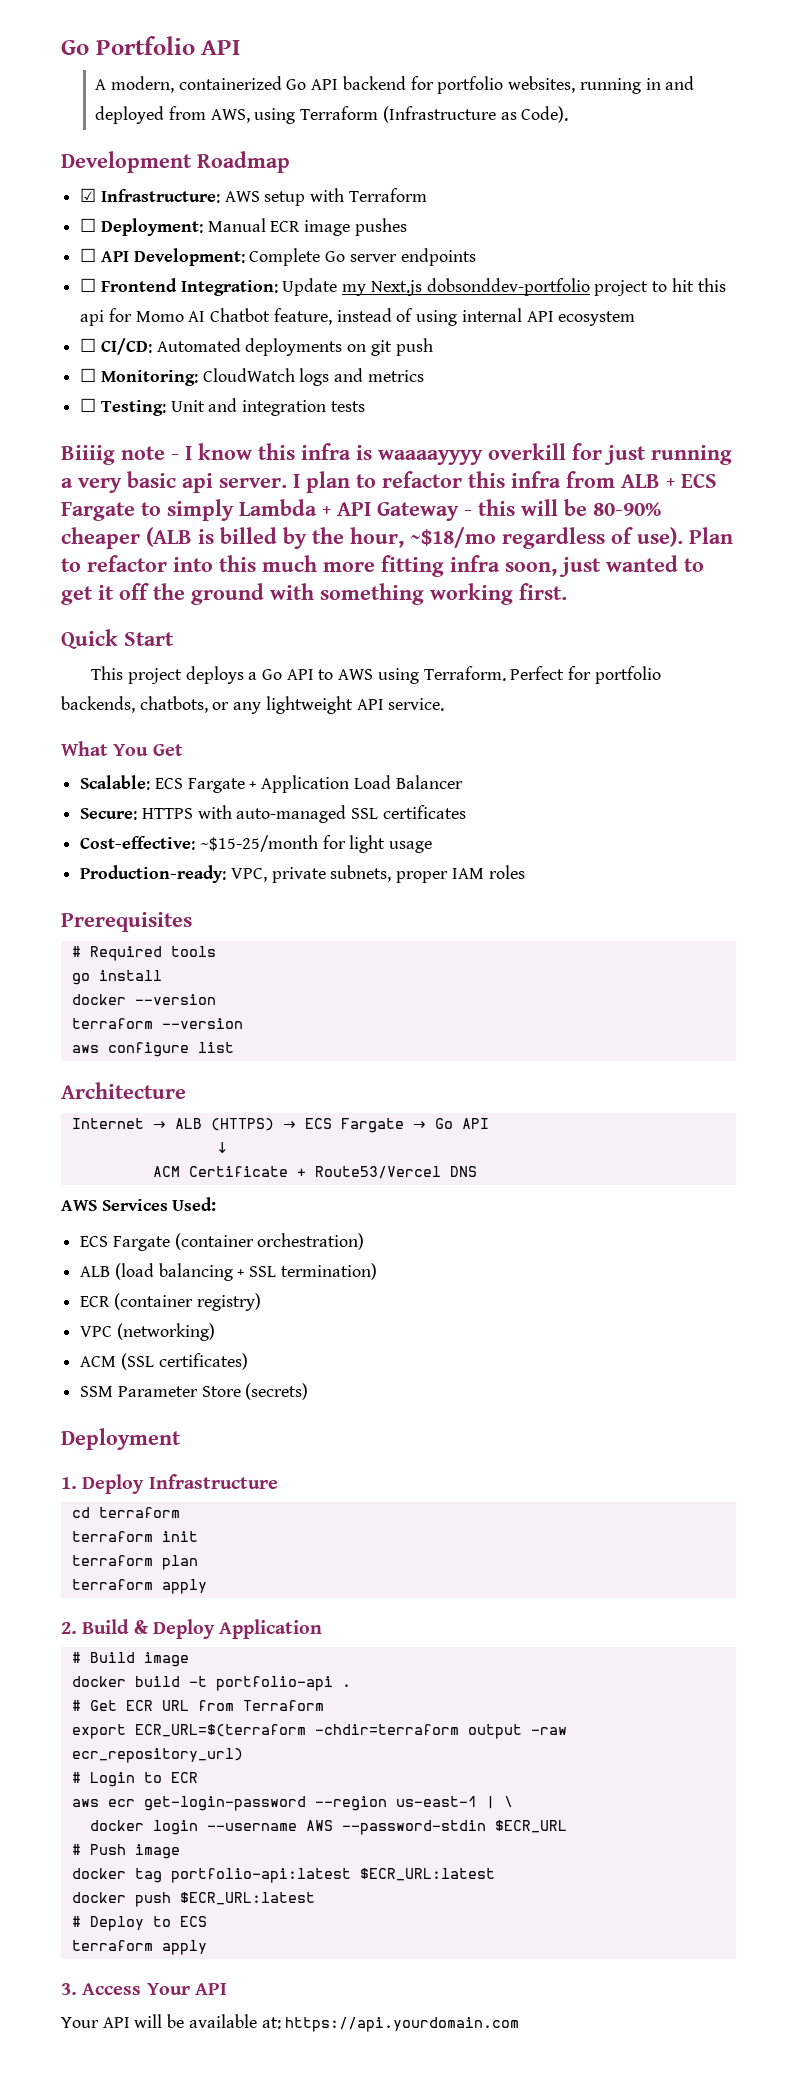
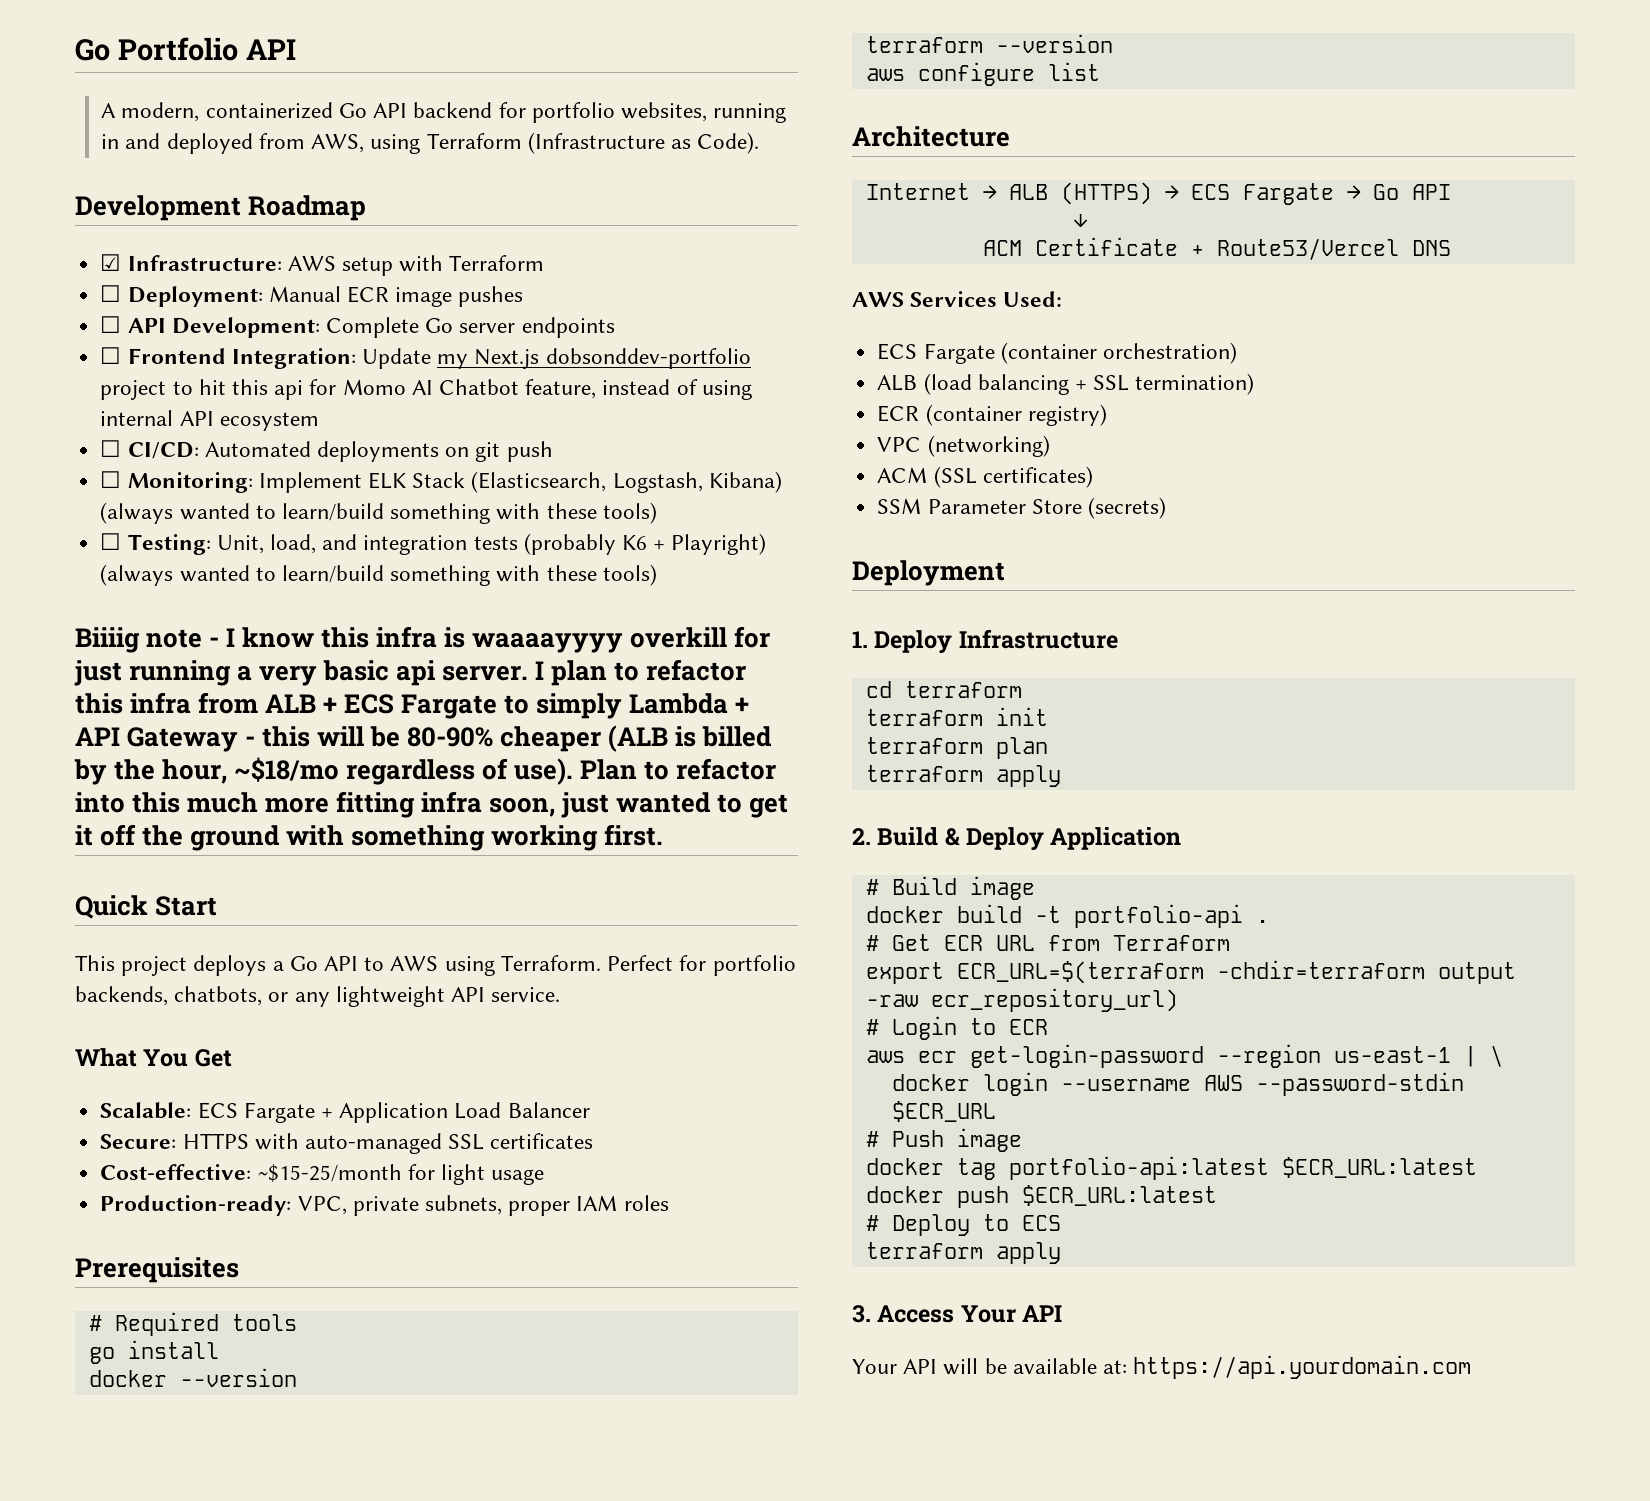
[202,368,424,386] CloudWatch logs and metrics -> [258,471,782,493] [100,502,657,524] Implement ELK Stack (Elasticsearch, Logstash, Kibana) (always wanted to learn/build something with these tools)
[170,400,205,412] Unit -> [216,534,316,554] Unit, load,
(365, 406) none -> [523,533,767,555] [100,564,657,586] (probably K6 + Playright) (always wanted to learn/build something with these tools)

